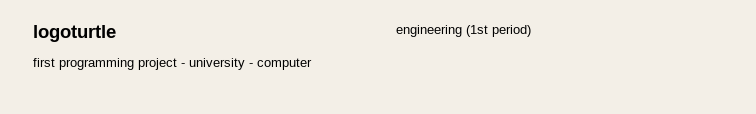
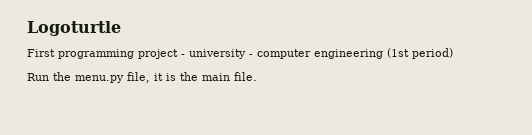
[33,25,116,42] [33,58,55,67] logoturtle // first -> [27,21,121,36] [27,49,55,57] Logoturtle // First
(531, 31) none -> [27,72,257,83] // Run the menu.py file, it is the main file.

